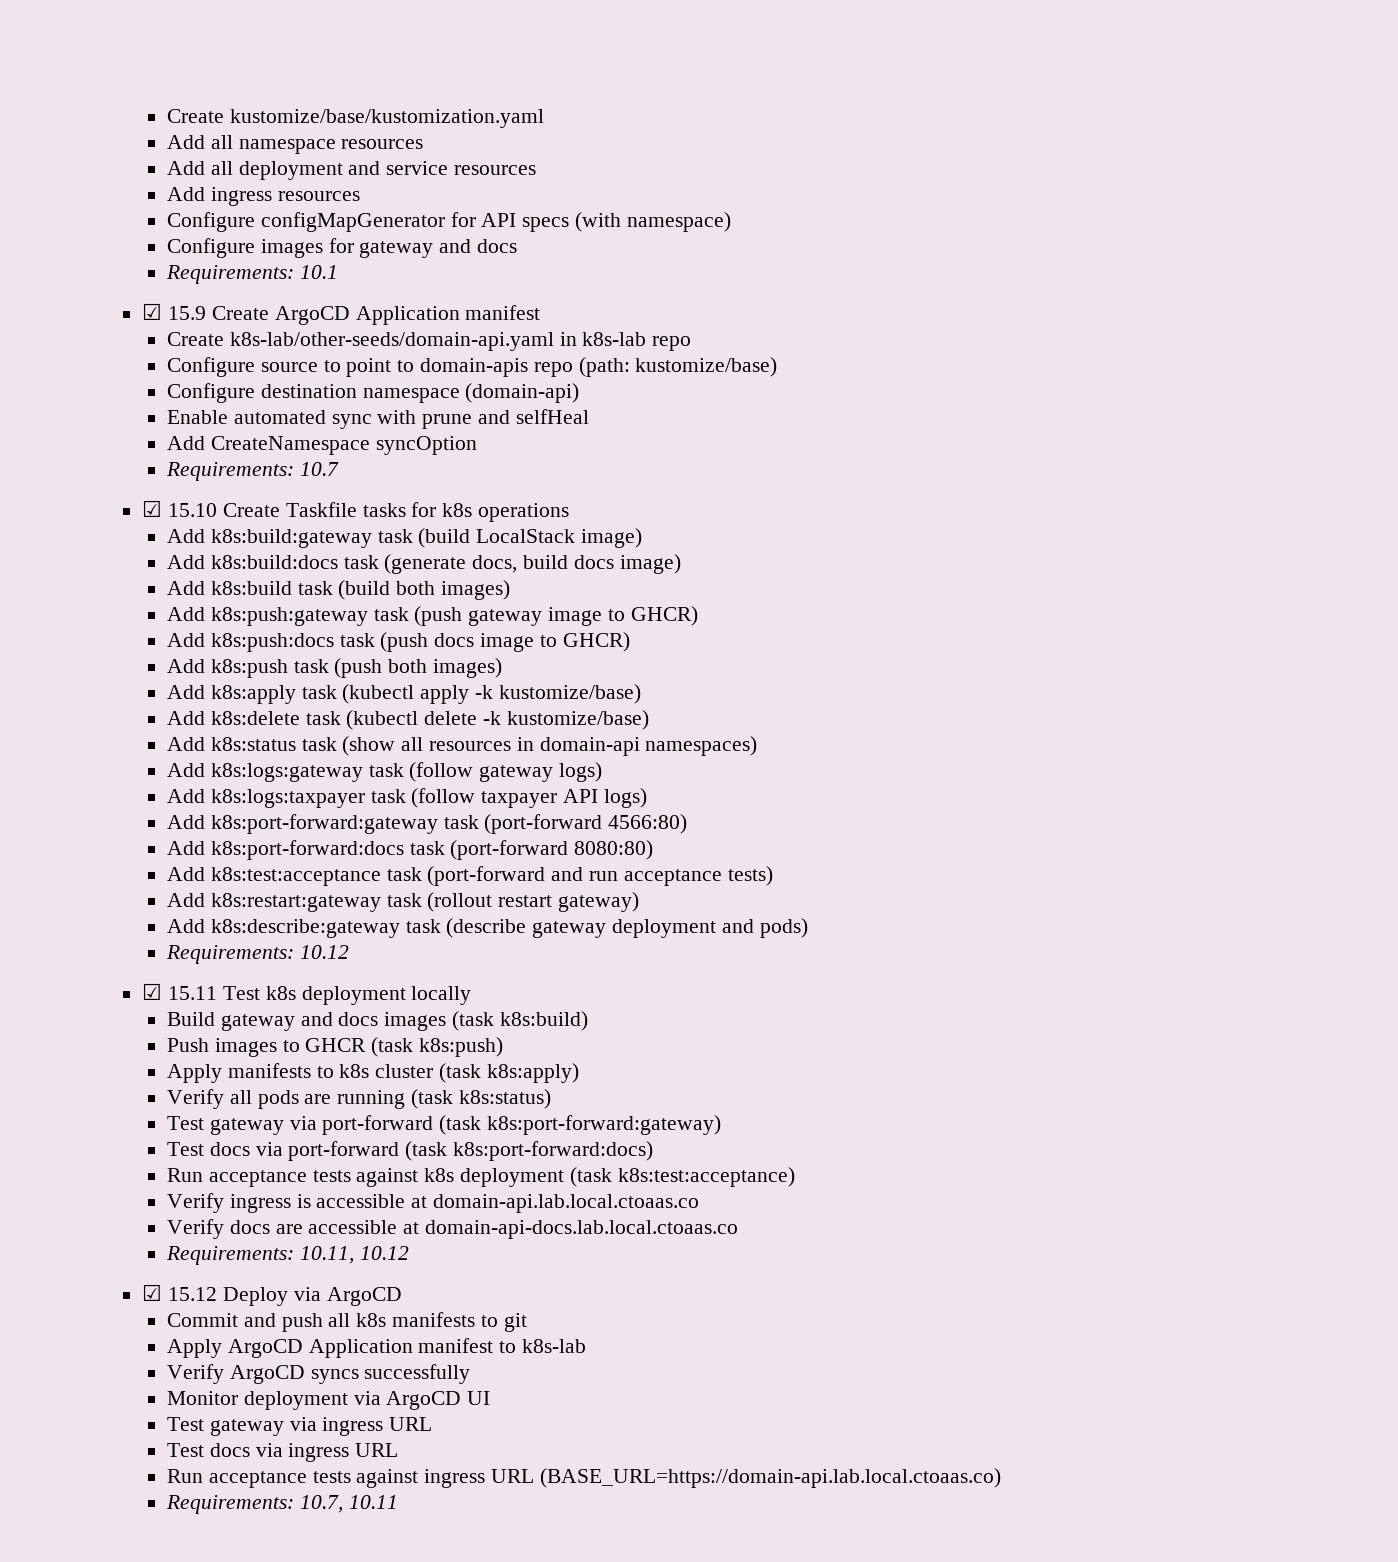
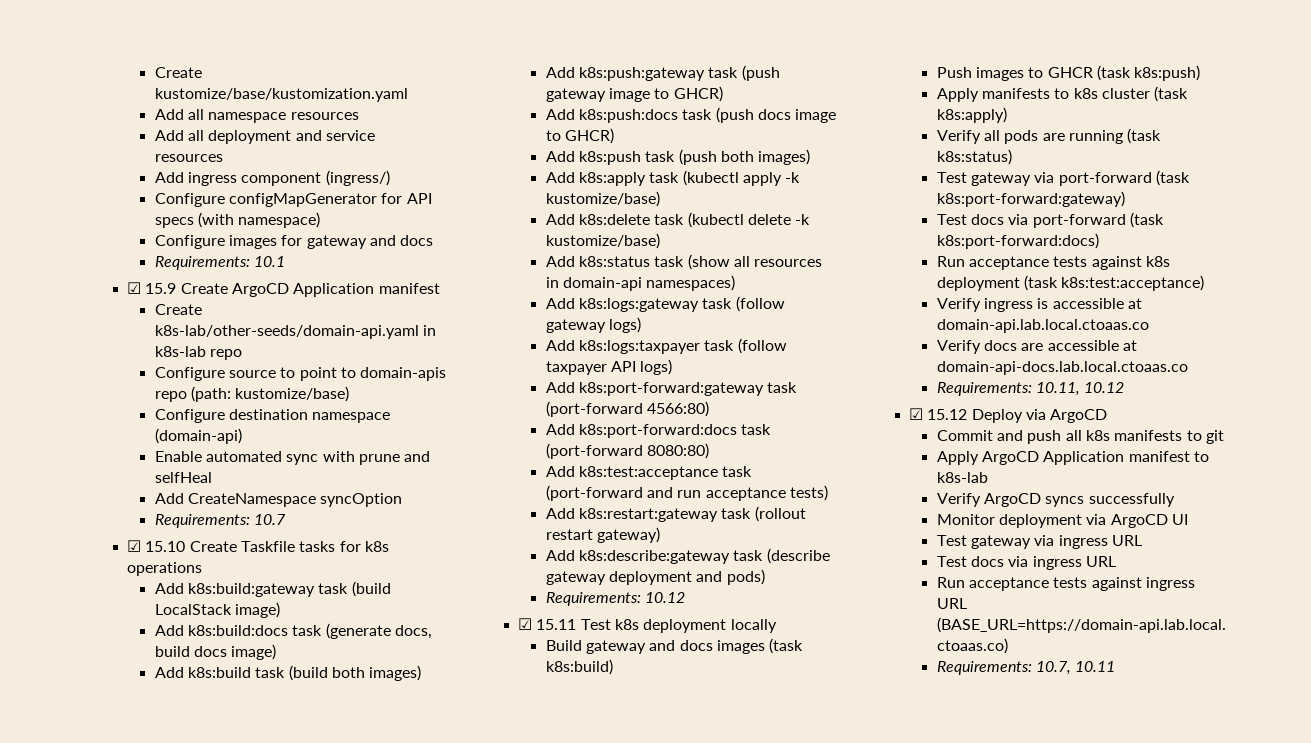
[277,191,360,201] resources -> [241,170,390,186] component (ingress/)

